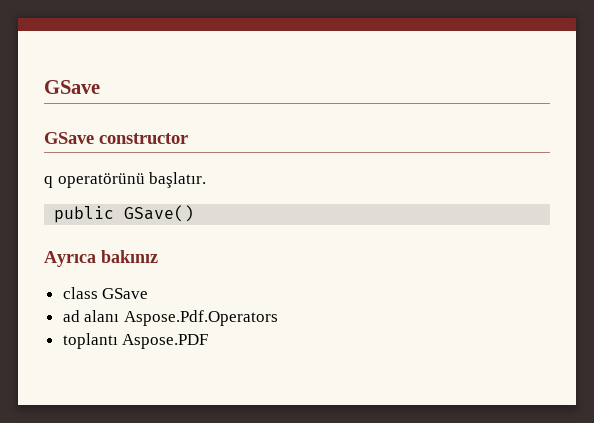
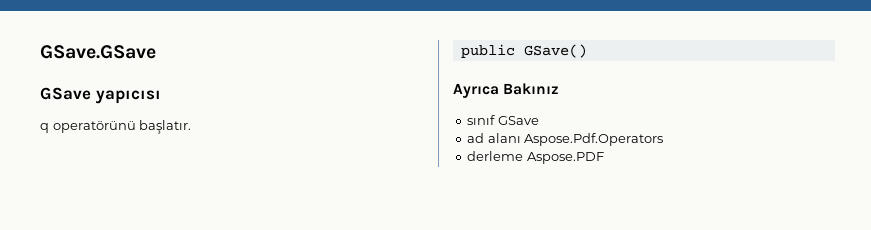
[44,80,100,94] [44,132,188,144] GSave // GSave constructor -> [40,45,156,59] [40,87,161,104] GSave.GSave // GSave yapıcısı
[101,250,158,263] [62,287,98,299] bakınız // class -> [503,83,560,95] [467,115,496,125] Bakınız // sınıf
[62,333,118,349] toplantı -> [467,151,524,161] derleme

